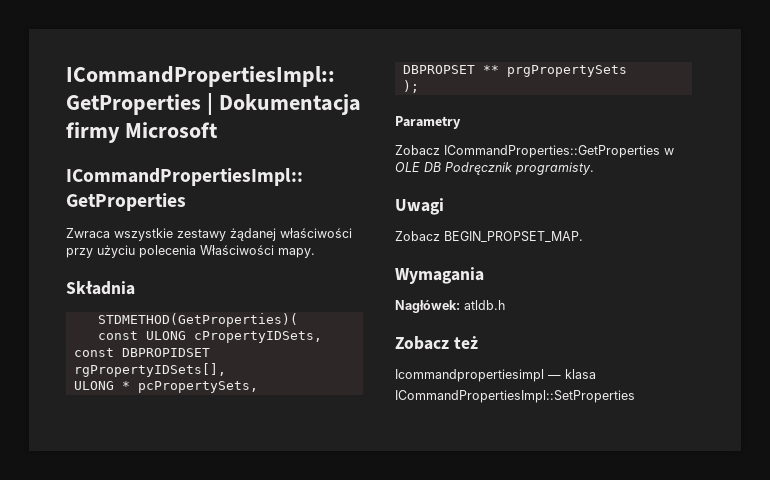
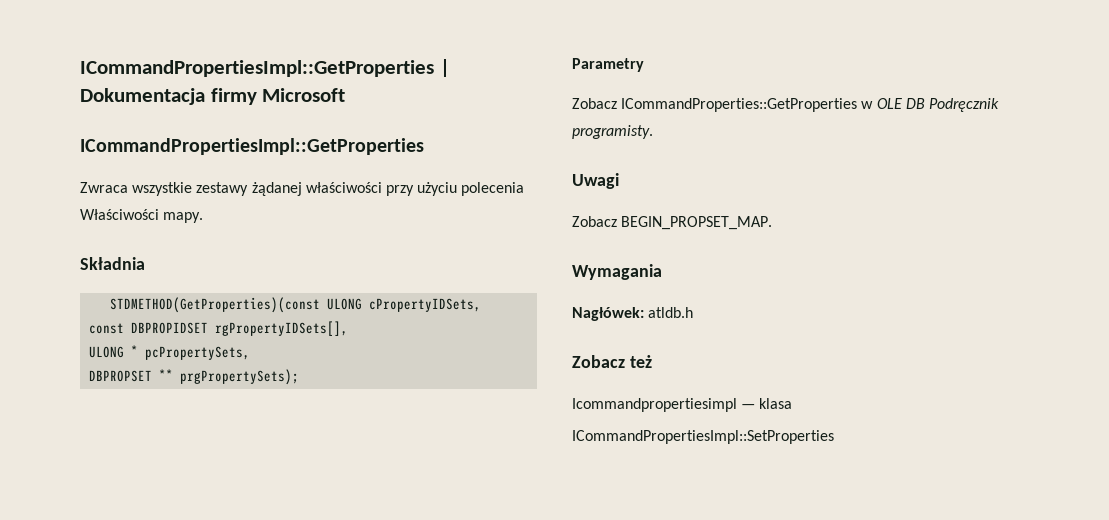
[97,313,298,327] [97,331,138,340] STDMETHOD(GetProperties)( // const -> [110,297,321,313] STDMETHOD(GetProperties)(const
[506,65,627,77] [402,80,419,93] prgPropertySets // ); -> [180,369,300,385] prgPropertySets);

